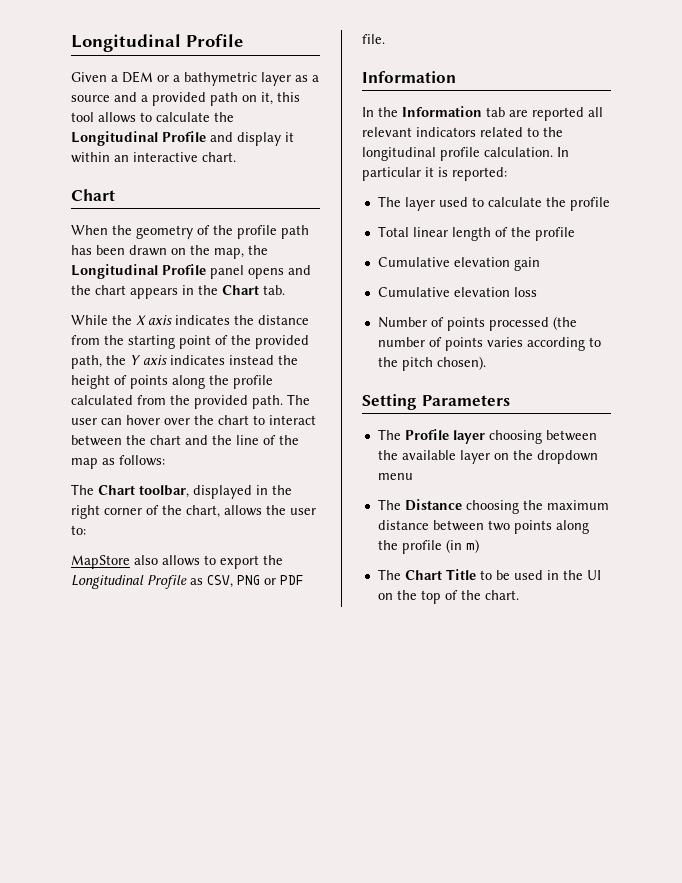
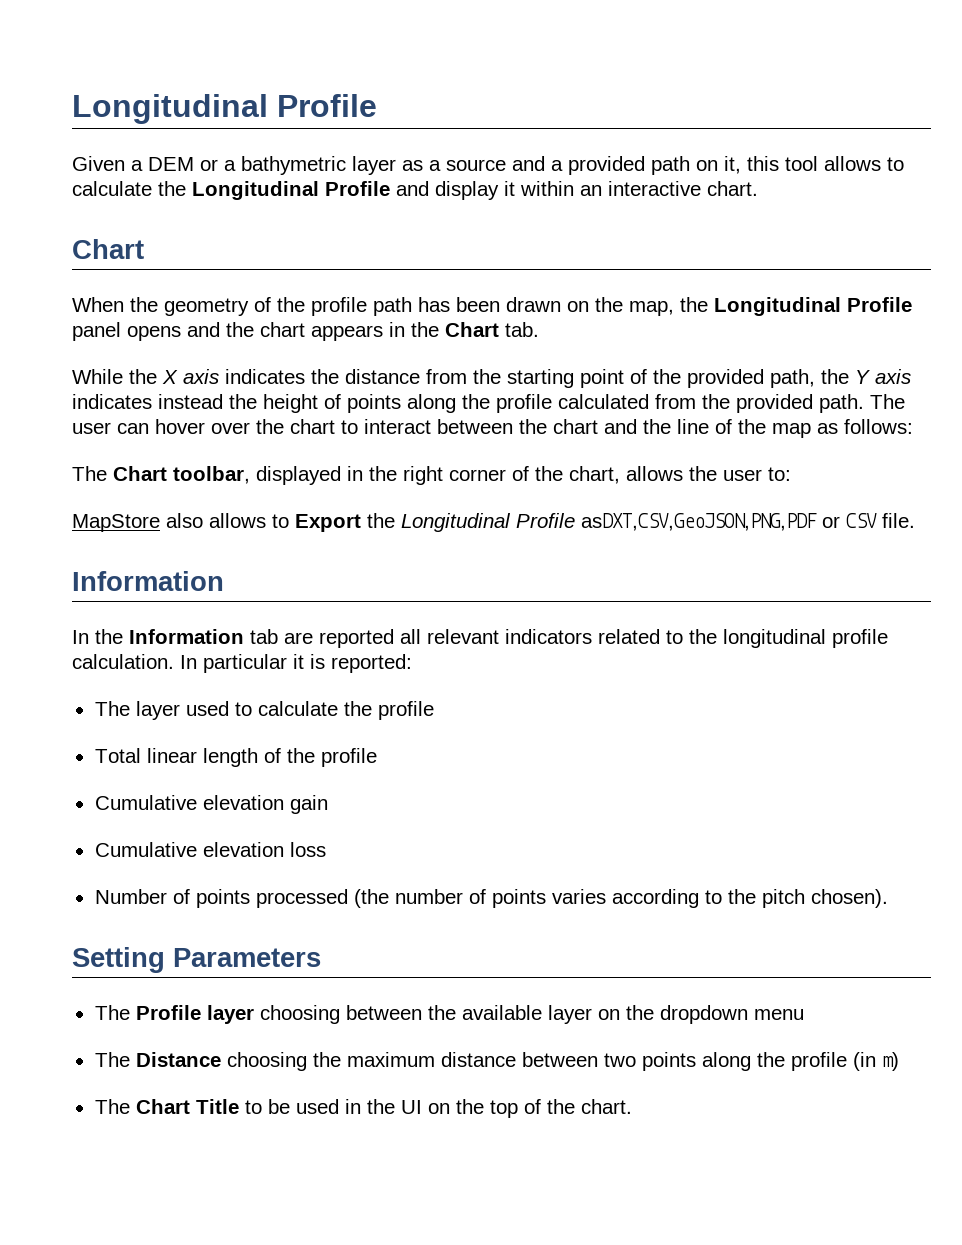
[220,555,283,569] [71,575,303,589] export the Longitudinal Profile as CSV, PNG or PDF -> [295,513,877,532] Export the Longitudinal Profile asDXT,CSV,GeoJSON,PNG,PDF or CSV

